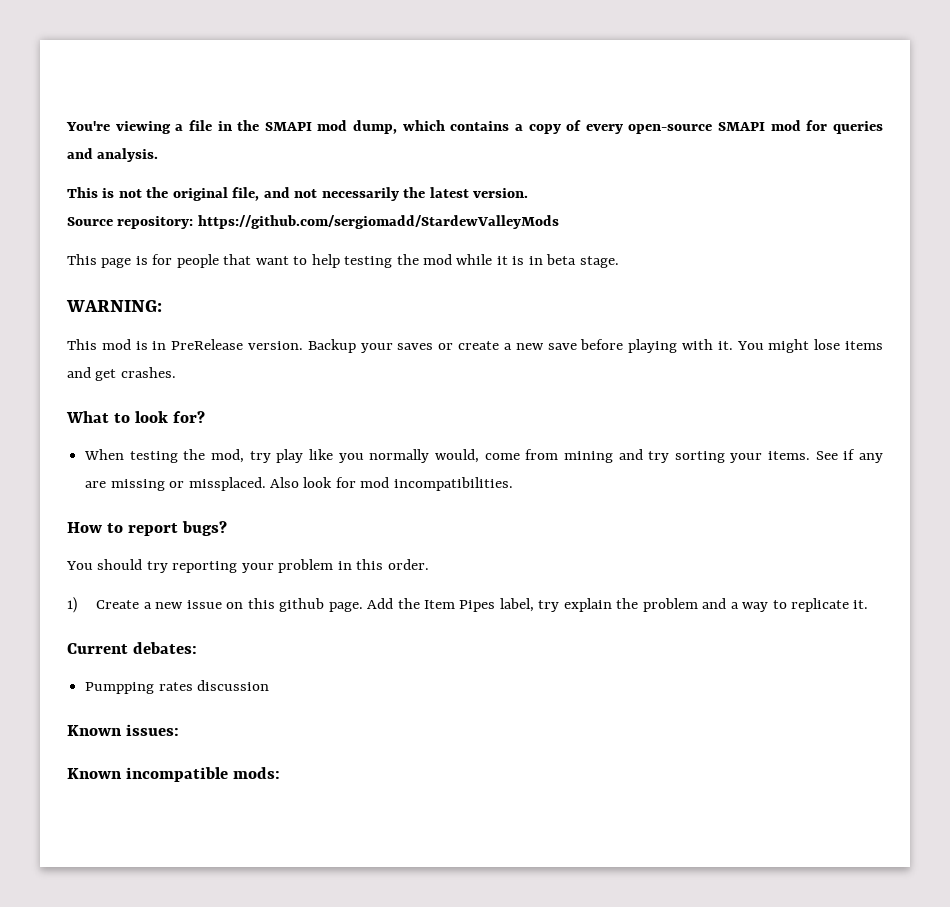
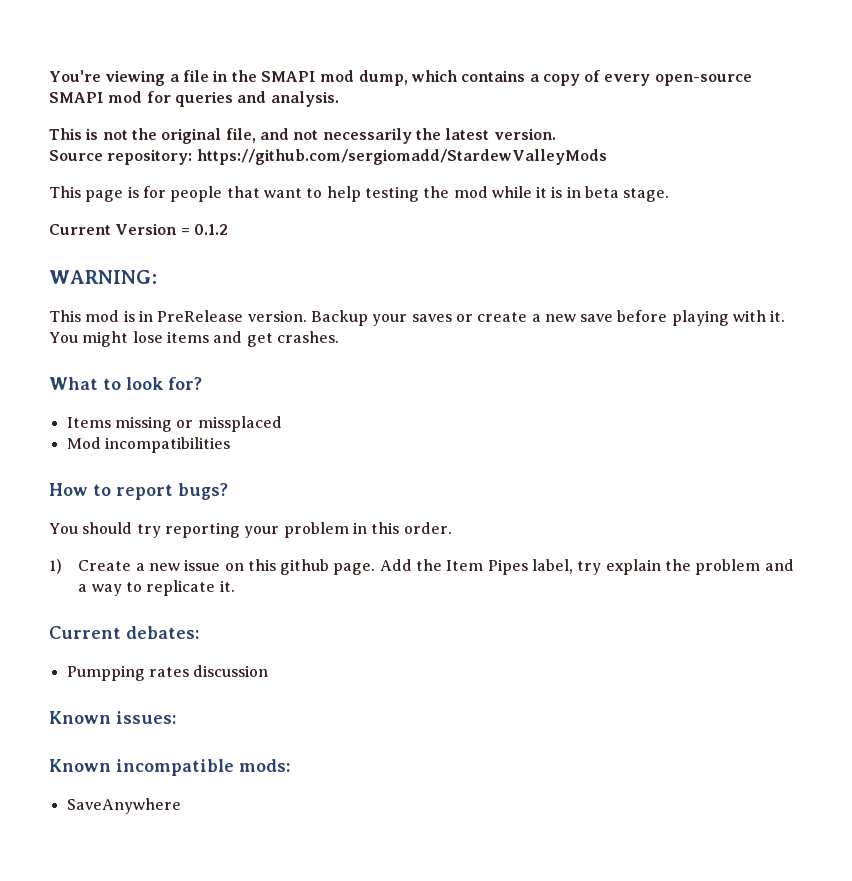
(619, 262) none -> [49,223,228,235] // Current Version = 0.1.2
[84,449,884,463] [85,477,513,491] When testing the mod, try play like you normally would, come from mining and try sorting your items. See if any are missing or missplaced. Also look for mod incompatibilities. -> [66,416,282,432] [66,437,230,453] Items missing or missplaced // Mod incompatibilities
(280, 773) none -> [66,798,181,814] // SaveAnywhere

